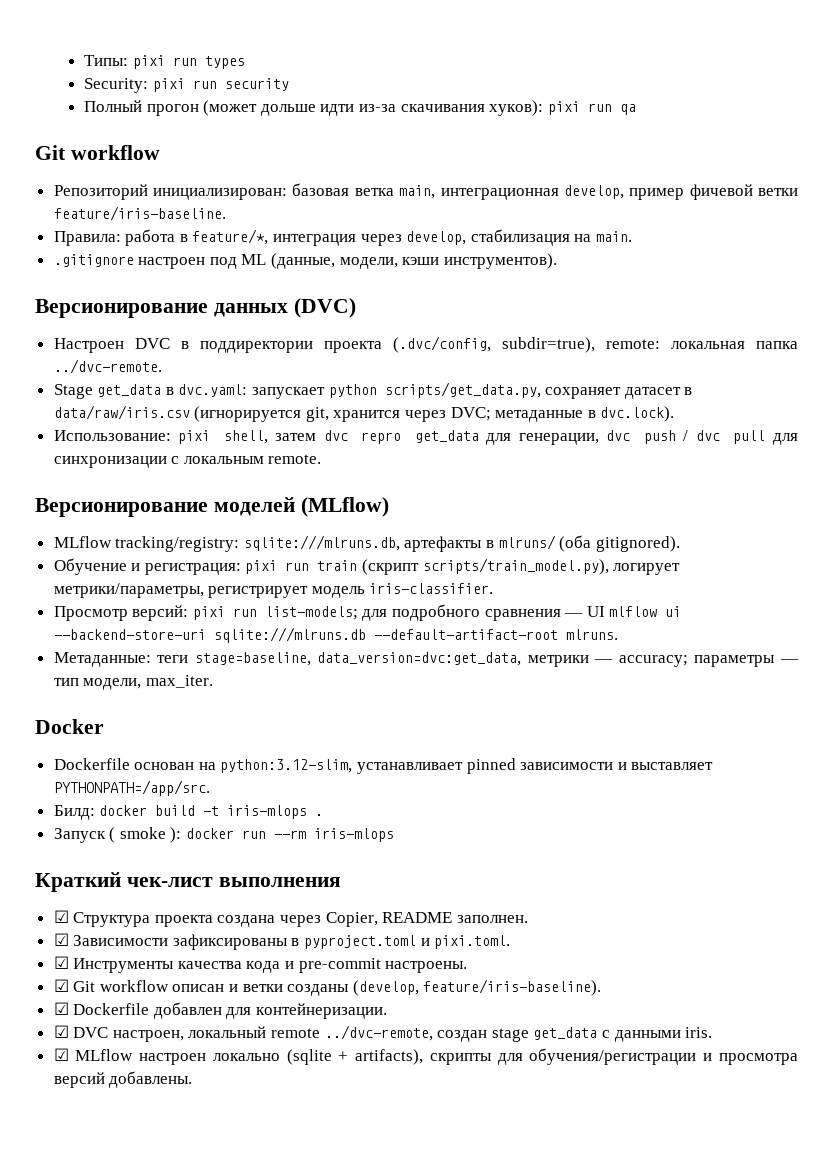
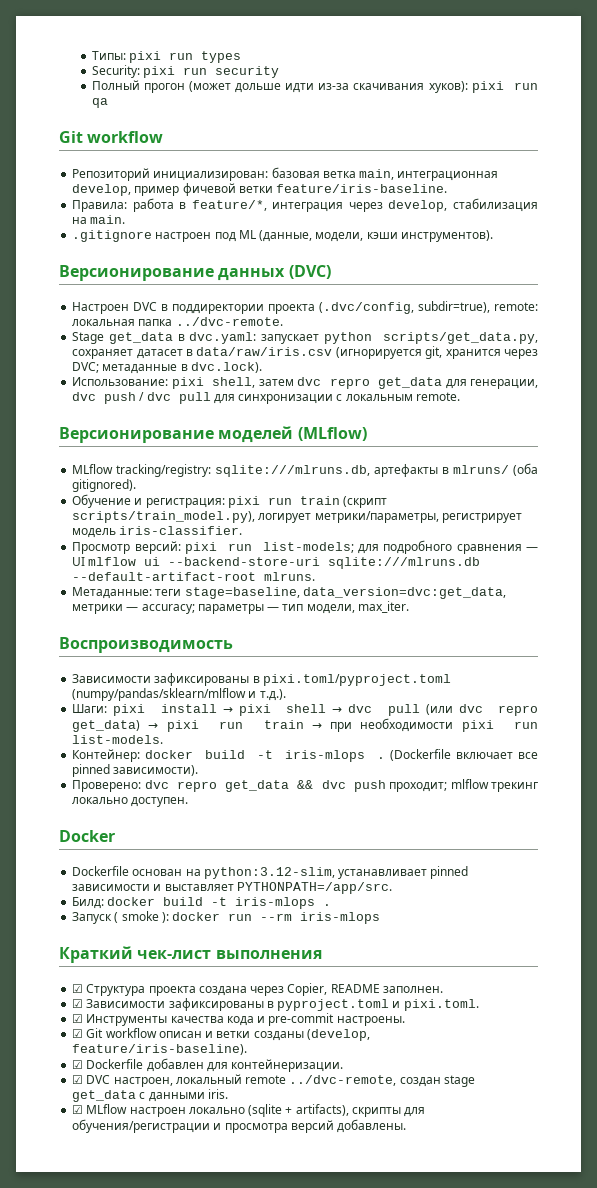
(213, 681) none -> [59,637,233,653] [72,673,451,686] [72,688,286,701] [72,704,539,716] [72,718,538,732] [72,735,164,744] [72,749,538,762] [72,764,199,777] [72,779,538,792] [72,797,189,807] // Воспроизводимость // Зависимости зафиксированы в pixi.toml/pyproject.toml (numpy/pandas/sklearn/mlflow и т.д.). // Шаги: pixi install → pixi shell → dvc pull (или dvc repro get_data) → pixi run train → при необходимости pixi run list-models. // Контейнер: docker build -t iris-mlops . (Dockerfile включает все pinned зависимости). // Проверено: dvc repro get_data && dvc push проходит; mlflow трекинг локально доступен.

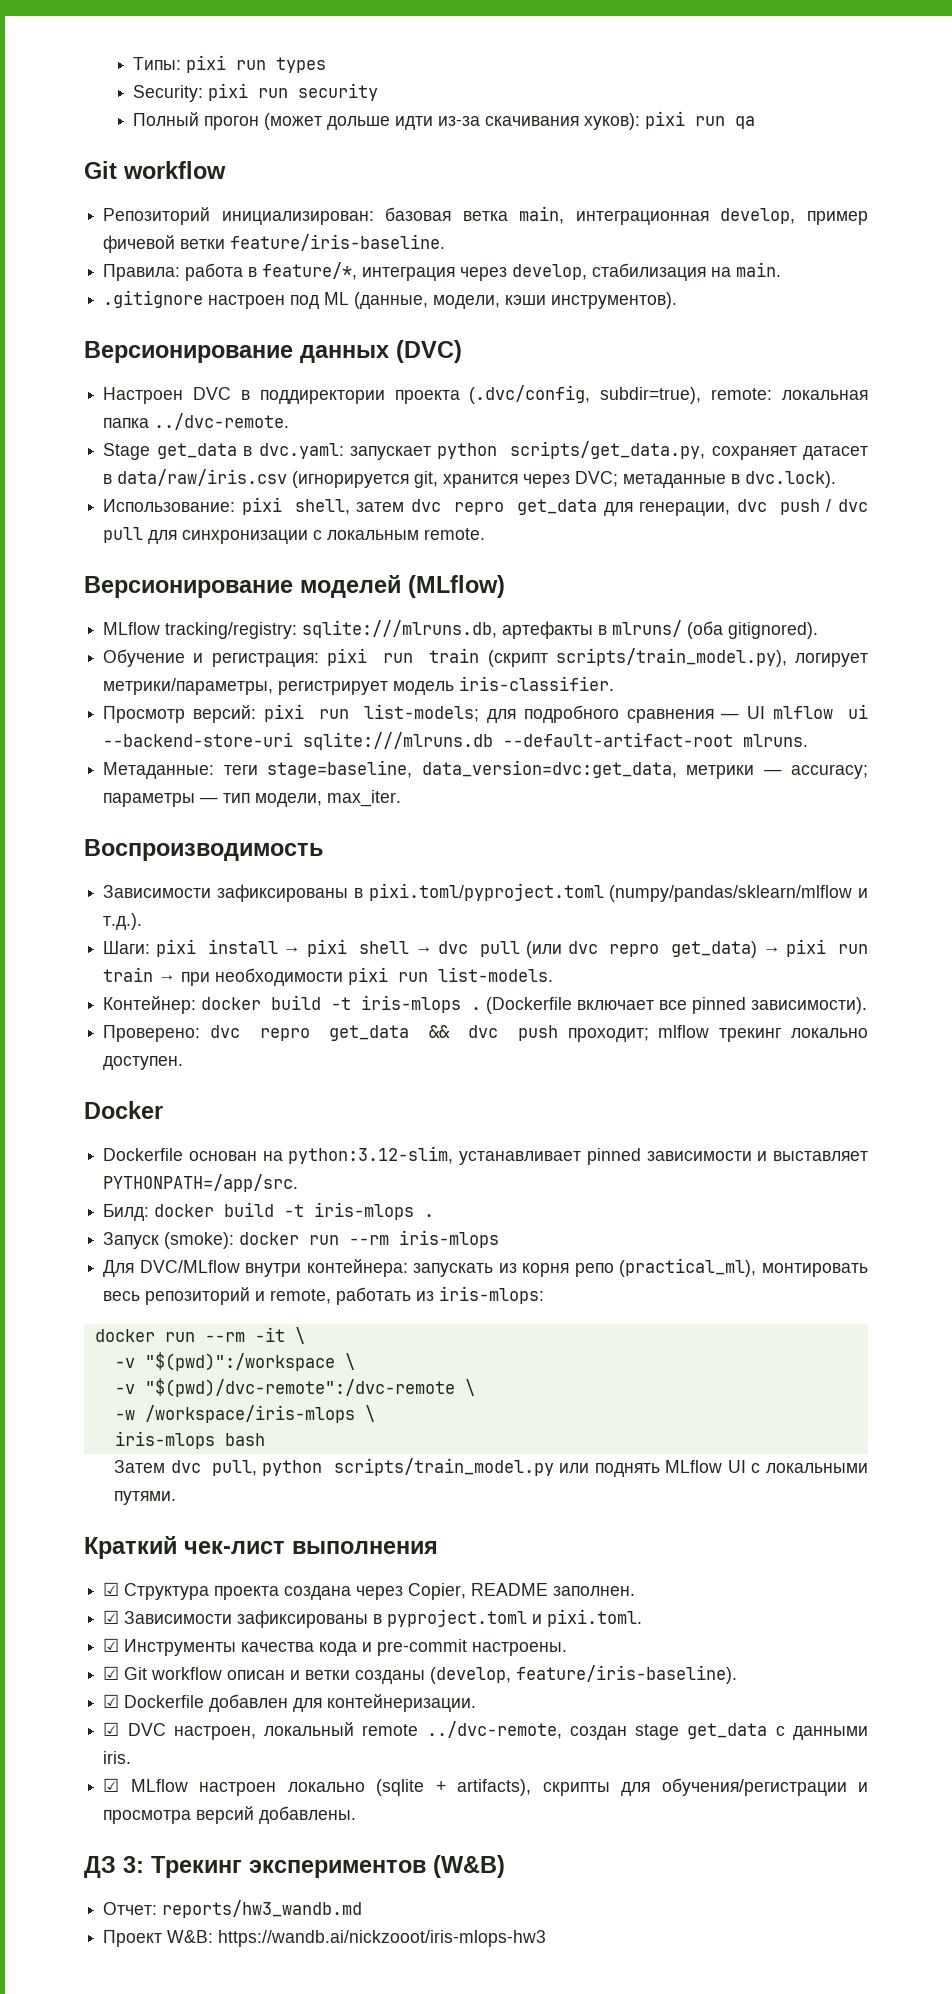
[114,911,169,923] ( smoke ): -> [164,1232,235,1249] (smoke):
(381, 918) none -> [103,1258,868,1277] [103,1286,545,1305] [94,1327,305,1344] [114,1352,355,1371] [114,1378,475,1397] [114,1405,375,1423] [114,1431,265,1449] [114,1458,869,1477] [114,1491,177,1505] // Для DVC/MLflow внутри контейнера: запускать из корня репо (practical_ml), монтировать весь репозиторий и remote, работать из iris-mlops: // docker run --rm -it \ // -v "$(pwd)":/workspace \ // -v "$(pwd)/dvc-remote":/dvc-remote \ // -w /workspace/iris-mlops \ // iris-mlops bash // Затем dvc pull, python scripts/train_model.py или поднять MLflow UI с локальными путями.
(407, 1126) none -> [84,1855,505,1878] [103,1900,363,1918] [103,1930,547,1947] // ДЗ 3: Трекинг экспериментов (W&B) // Отчет: reports/hw3_wandb.md // Проект W&B: https://wandb.ai/nickzooot/iris-mlops-hw3

